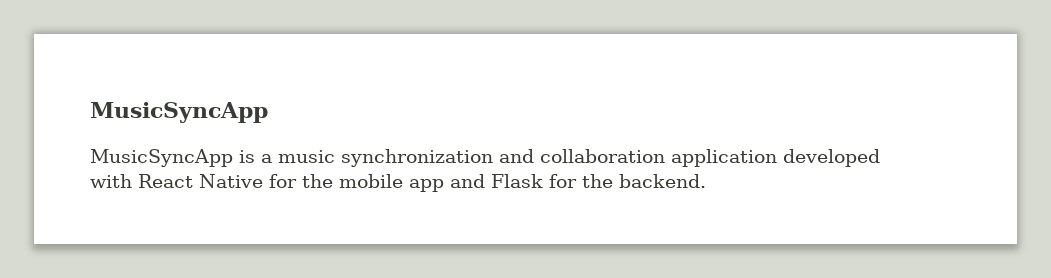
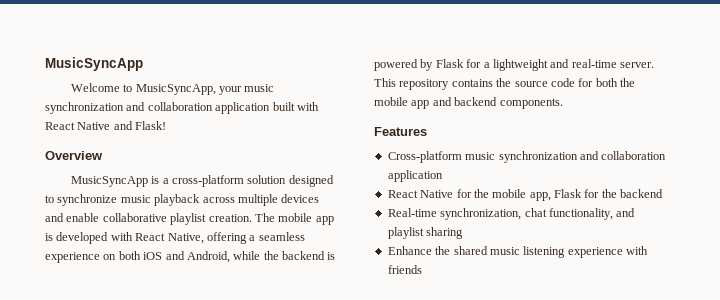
[90,149,880,167] [90,174,132,188] MusicSyncApp is a music synchronization and collaboration application developed with -> [70,83,275,95] [45,102,319,114] [45,121,167,130] [45,151,103,160] [70,175,334,187] [45,194,320,206] [45,213,334,225] [45,232,305,244] [45,251,336,263] [374,59,654,71] [374,78,635,90] [374,97,563,109] [374,127,427,136] [387,151,667,163] [387,170,443,182] Welcome to MusicSyncApp, your music synchronization and collaboration application built with React Native and Flask! // Overview // MusicSyncApp is a cross-platform solution designed to synchronize music playback across multiple devices and enable collaborative playlist creation. The mobile app is developed with React Native, offering a seamless experience on both iOS and Android, while the backend is powered by Flask for a lightweight and real-time server. This repository contains the source code for both the mobile app and backend components. // Features // Cross-platform music synchronization and collaboration application //
[409,174,485,192] app and -> [529,192,551,201] app,
[619,174,706,188] backend. -> [620,189,664,198] [387,208,636,220] [387,227,464,239] [387,246,648,258] [387,265,422,274] backend // Real-time synchronization, chat functionality, and playlist sharing // Enhance the shared music listening experience with friends

